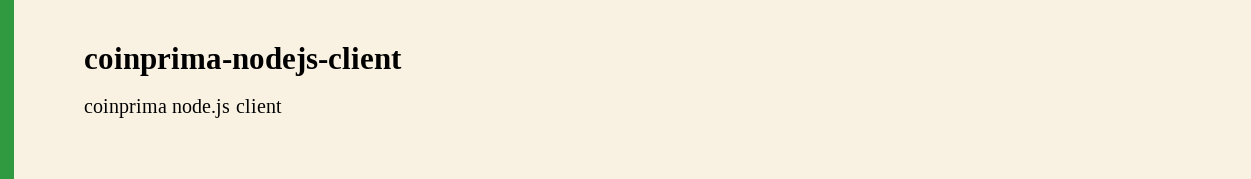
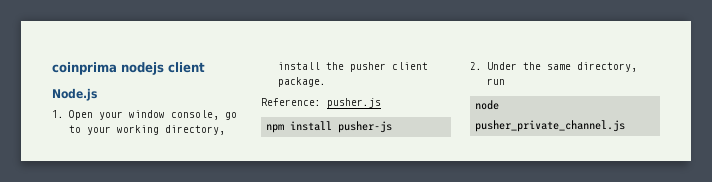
[84,47,402,76] [84,99,282,118] coinprima-nodejs-client // coinprima node.js client -> [52,62,205,75] [52,88,97,101] [52,110,237,120] [68,125,225,135] [277,62,428,72] [277,77,326,87] [261,98,381,108] [266,121,393,133] [470,62,637,72] [486,78,505,85] [475,100,500,110] [475,120,626,132] coinprima nodejs client // Node.js // 1. Open your window console, go to your working directory, install the pusher client package. // Reference: pusher.js // npm install pusher-js // 2. Under the same directory, run // node pusher_private_channel.js

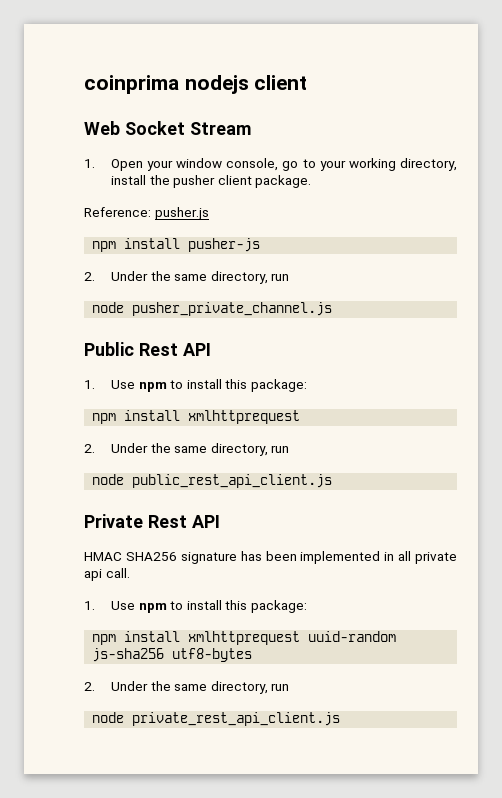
[52,88,97,101] Node.js -> [84,121,251,135] Web Socket Stream
(626, 126) none -> [84,342,211,356] [84,379,308,392] [92,410,301,424] [84,443,290,456] [92,474,333,488] [84,514,220,528] [84,551,457,564] [84,568,130,581] [84,600,308,613] [92,631,397,645] [92,648,253,662] [84,681,290,694] [92,712,341,726] // Public Rest API // 1. Use npm to install this package: // npm install xmlhttprequest // 2. Under the same directory, run // node public_rest_api_client.js // Private Rest API // HMAC SHA256 signature has been implemented in all private api call. // 1. Use npm to install this package: // npm install xmlhttprequest uuid-random js-sha256 utf8-bytes // 2. Under the same directory, run // node private_rest_api_client.js

